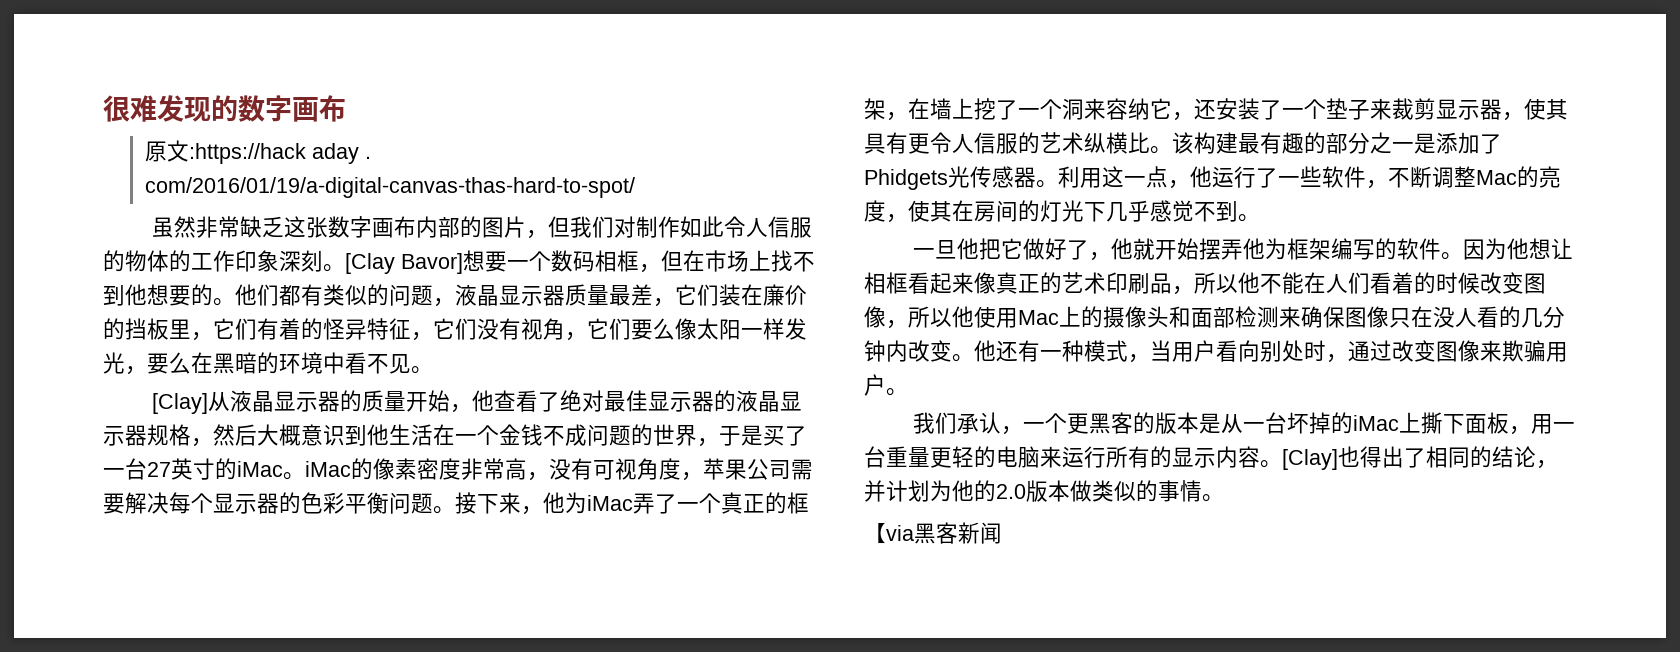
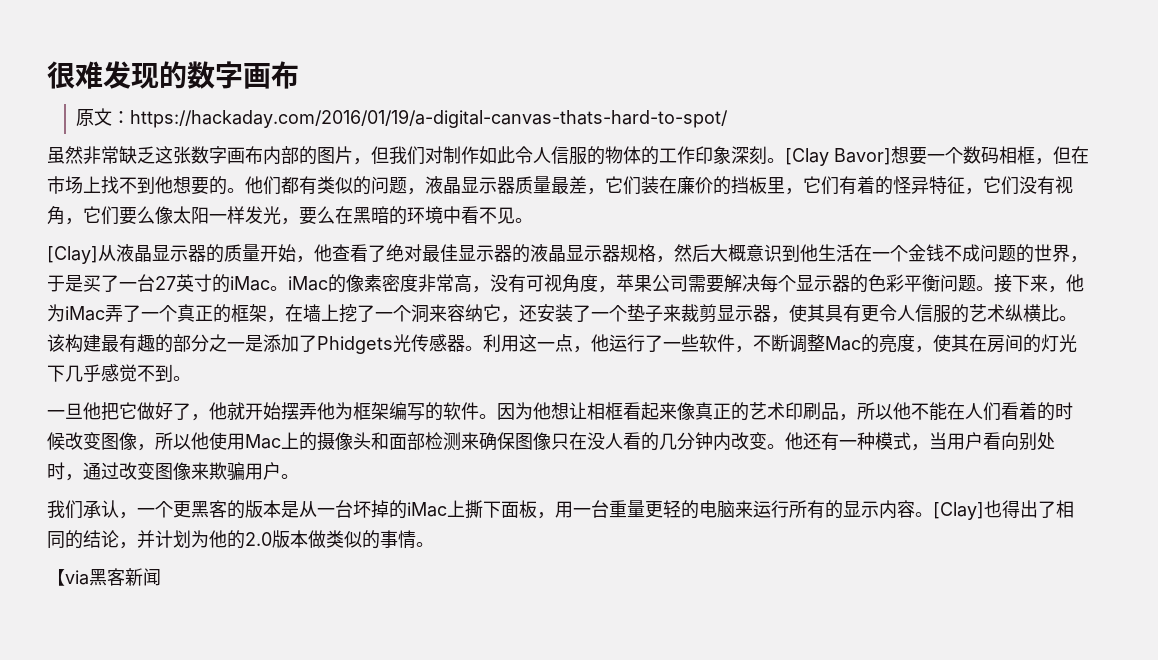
[189,143,372,164] [145,177,636,198] :https://hack aday . com/2016/01/19/a-digital-canvas-thas-hard-to-spot/ -> [112,109,729,128] ：https://hackaday.com/2016/01/19/a-digital-canvas-thats-hard-to-spot/

